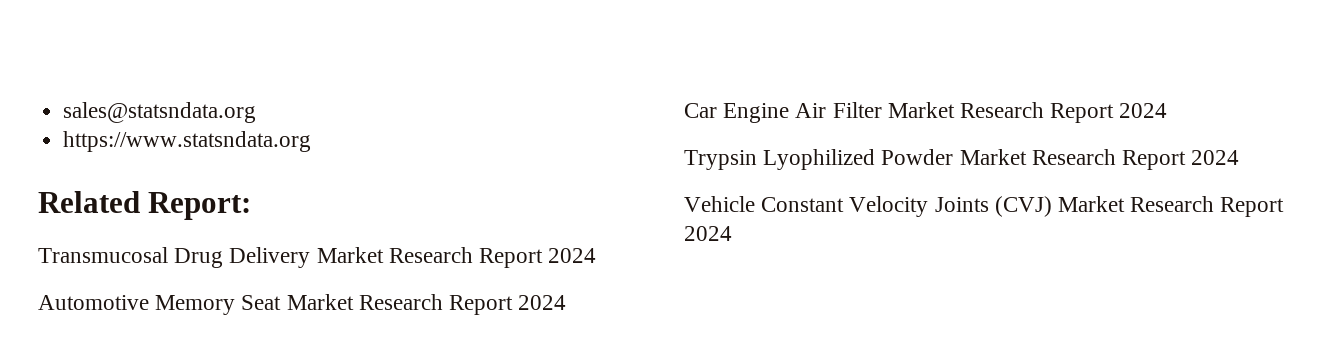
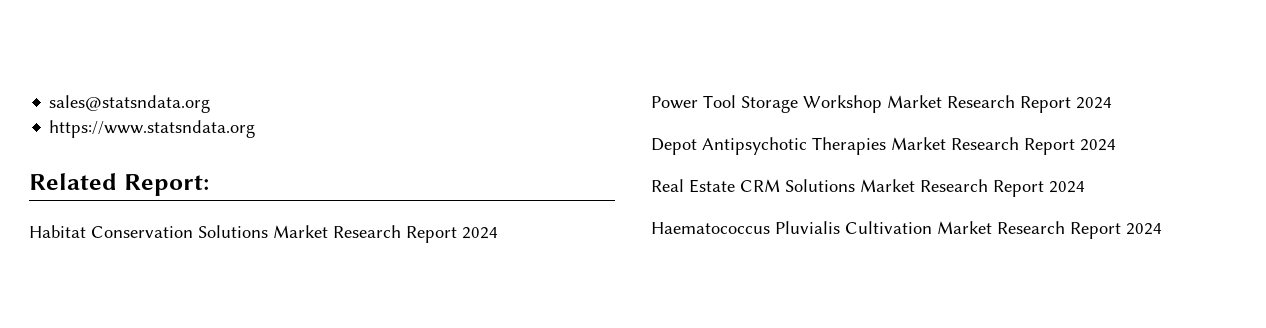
[38,247,597,268] [38,294,567,315] [684,102,1168,123] [684,149,1240,170] [684,196,1052,217] Transmucosal Drug Delivery Market Research Report 2024 // Automotive Memory Seat Market Research Report 2024 // Car Engine Air Filter Market Research Report 2024 // Trypsin Lyophilized Powder Market Research Report 2024 // Vehicle Constant Velocity Joints (CVJ) -> [29,225,498,243] [651,95,1112,113] [651,137,1116,155] [651,179,1085,197] [651,221,932,234] Habitat Conservation Solutions Market Research Report 2024 // Power Tool Storage Workshop Market Research Report 2024 // Depot Antipsychotic Therapies Market Research Report 2024 // Real Estate CRM Solutions Market Research Report 2024 // Haematococcus Pluvialis Cultivation

